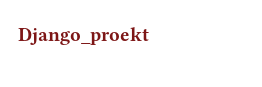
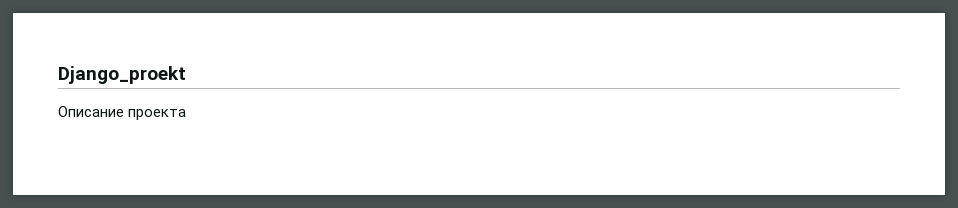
(149, 36) none -> [58,106,187,120] // Описание проекта

